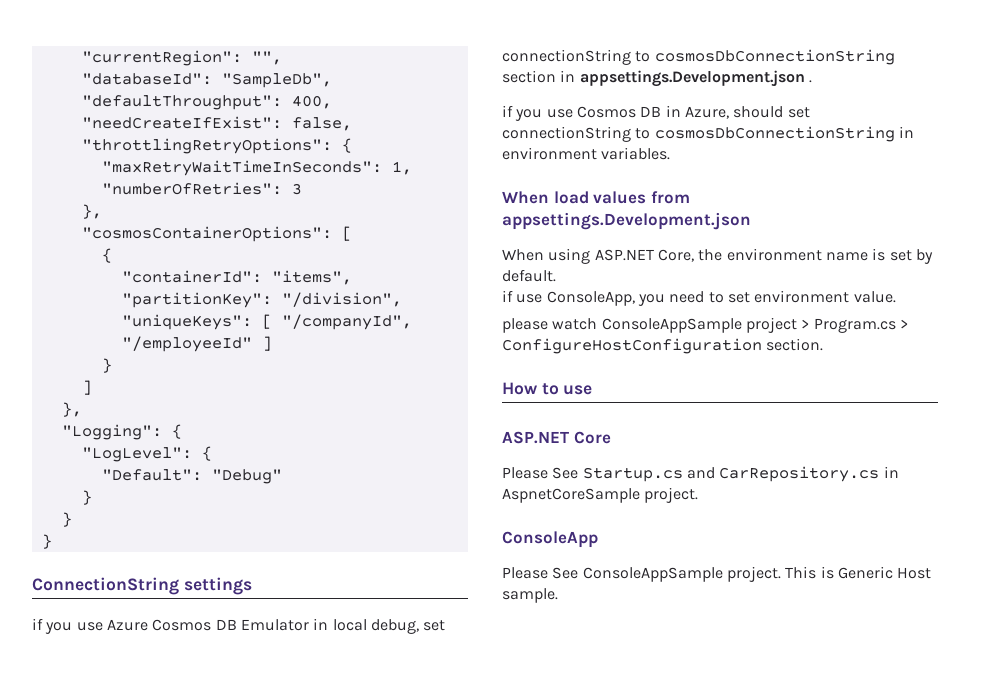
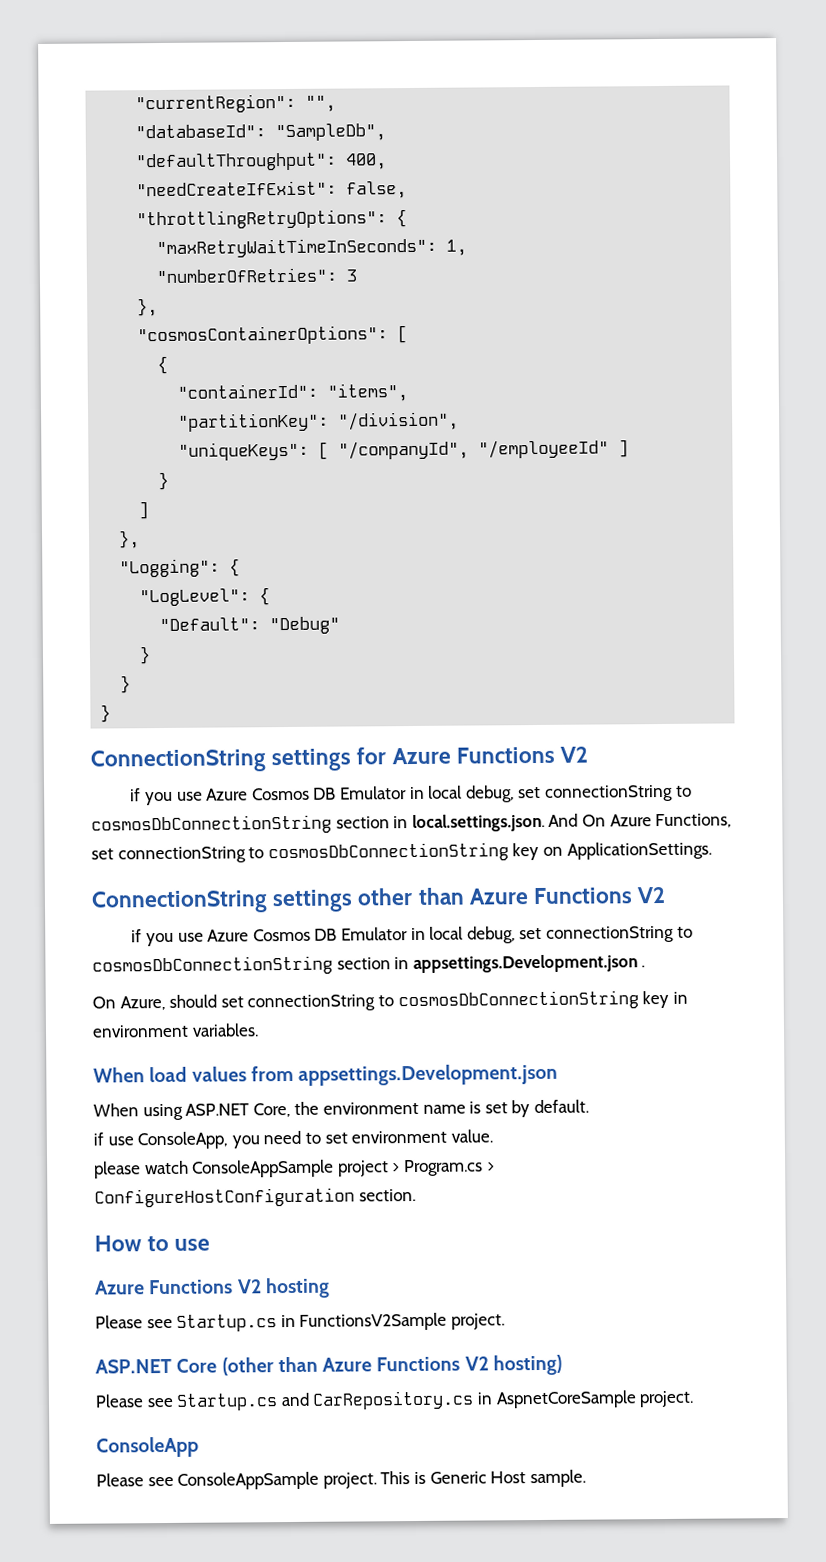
(252, 586) none -> [356,746,589,765] [130,784,692,806] [91,813,733,835] [91,841,712,864] [91,886,666,914] for Azure Functions V2 // if you use Azure Cosmos DB Emulator in local debug, set connectionString to cosmosDbConnectionString section in local.settings.json. And On Azure Functions, set connectionString to cosmosDbConnectionString key on ApplicationSettings. // ConnectionString settings other than Azure Functions V2
[502,105,681,121] if you use Cosmos DB in -> [92,996,116,1009] On
(895, 134) none -> [642,990,670,1009] key
[502,431,611,444] [502,467,579,479] ASP.NET Core // Please See -> [95,1277,330,1299] [95,1312,505,1332] [95,1354,562,1376] [95,1394,174,1408] Azure Functions V2 hosting // Please see Startup.cs in FunctionsV2Sample project. // ASP.NET Core (other than Azure Functions V2 hosting) // Please see
[552,567,579,579] See -> [147,1476,174,1487] see

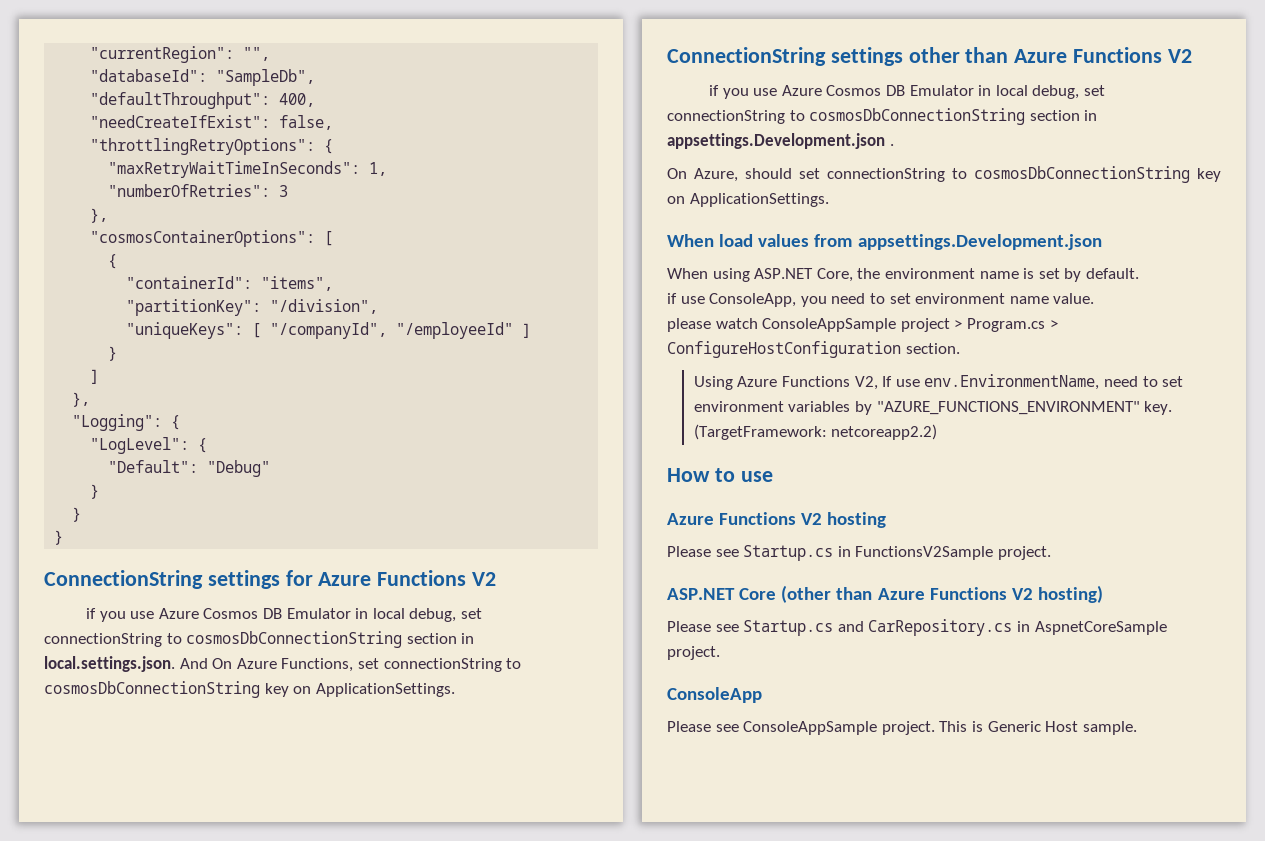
[672,991,688,1004] [92,1023,259,1038] in environment variables. -> [667,193,829,207] on ApplicationSettings.
(448, 1137) none -> [1009,296,1049,304] name
(416, 1195) none -> [693,374,1184,390] [693,401,1173,415] [693,424,938,440] // Using Azure Functions V2, If use env.EnvironmentName, need to set environment variables by "AZURE_FUNCTIONS_ENVIRONMENT" key. (TargetFramework: netcoreapp2.2)

